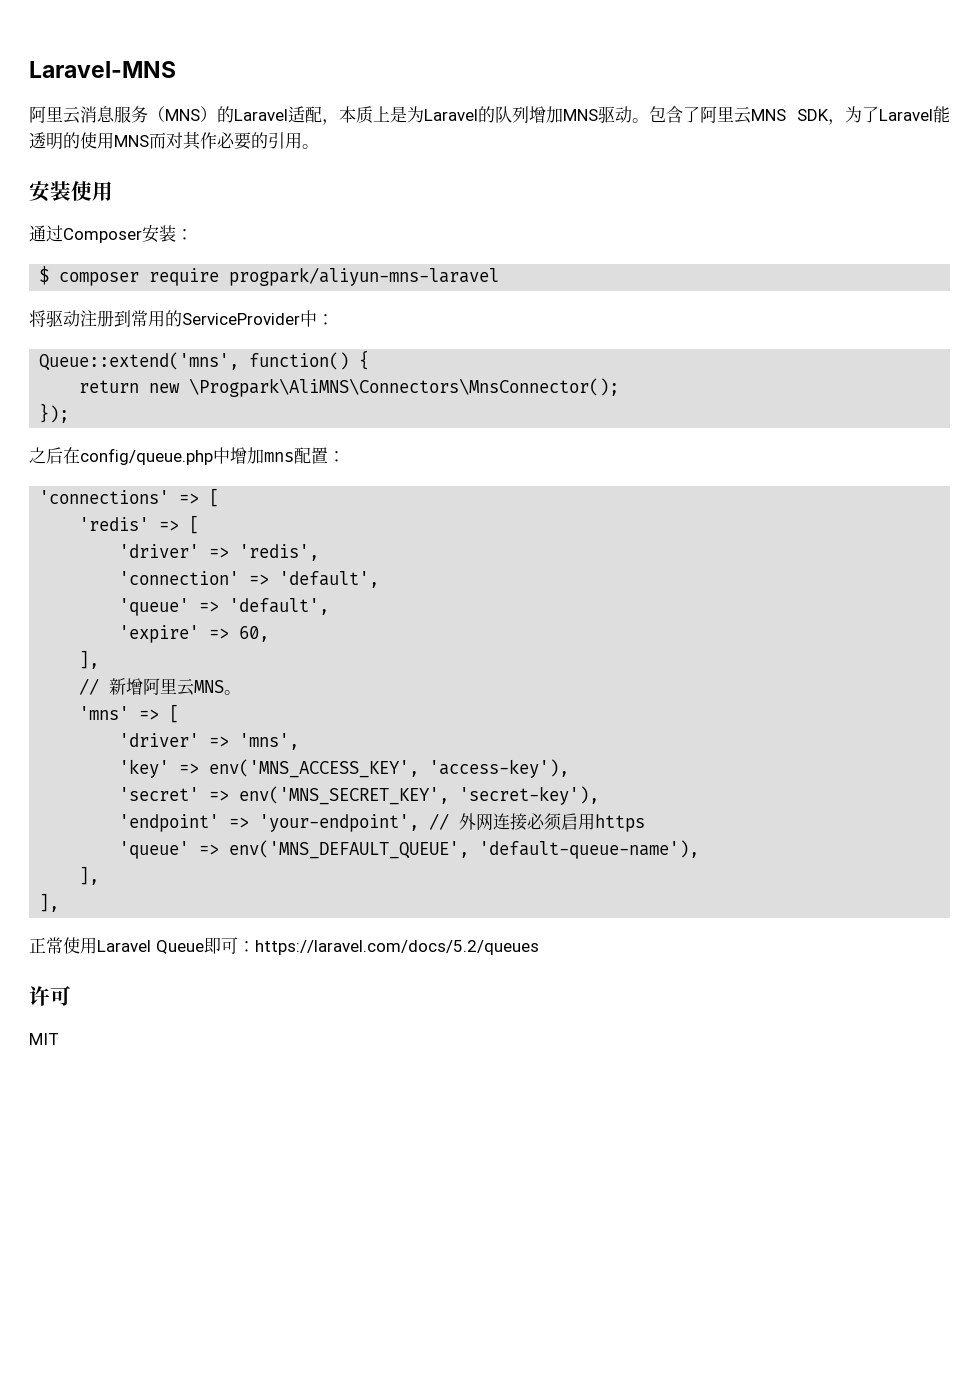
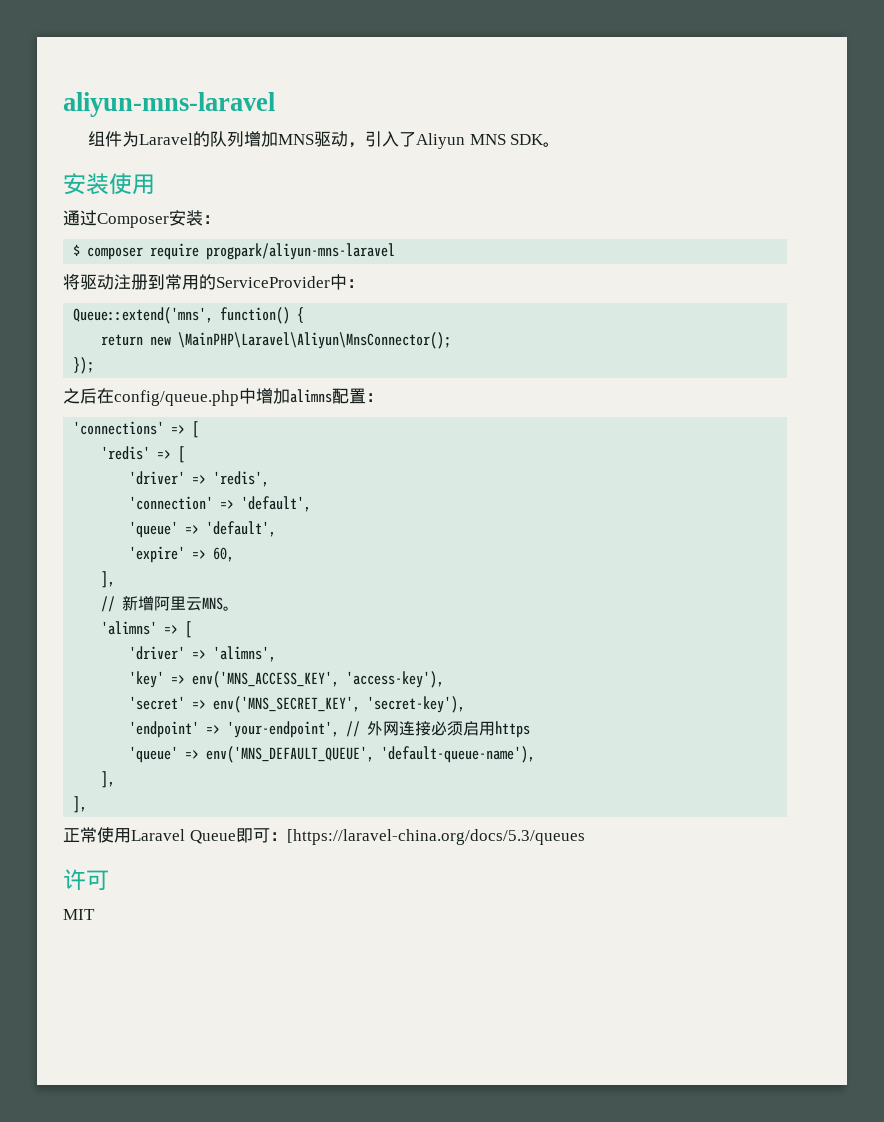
[29,61,176,78] [29,106,407,125] Laravel-MNS // 阿里云消息服务（MNS）的Laravel适配，本质上是 -> [63,92,275,117] [88,131,123,147] aliyun-mns-laravel // 组件
[632,106,950,125] [29,131,302,150] 。包含了阿里云MNS SDK，为了Laravel能透明的使用MNS而对其作必要的引用 -> [348,131,545,149] ，引入了Aliyun MNS SDK
[189,378,620,397] \Progpark\AliMNS\Connectors\MnsConnector(); -> [178,332,452,349] \MainPHP\Laravel\Aliyun\MnsConnector();
[264,452,294,462] mns -> [290,389,332,403] alimns
[79,704,180,723] [119,733,300,750] 'mns' => [ // 'driver' => 'mns', -> [101,621,193,638] [129,646,277,662] 'alimns' => [ // 'driver' => 'alimns',
[254,940,539,955] https://laravel.com/docs/5.2/queues -> [286,829,585,845] [https://laravel-china.org/docs/5.3/queues

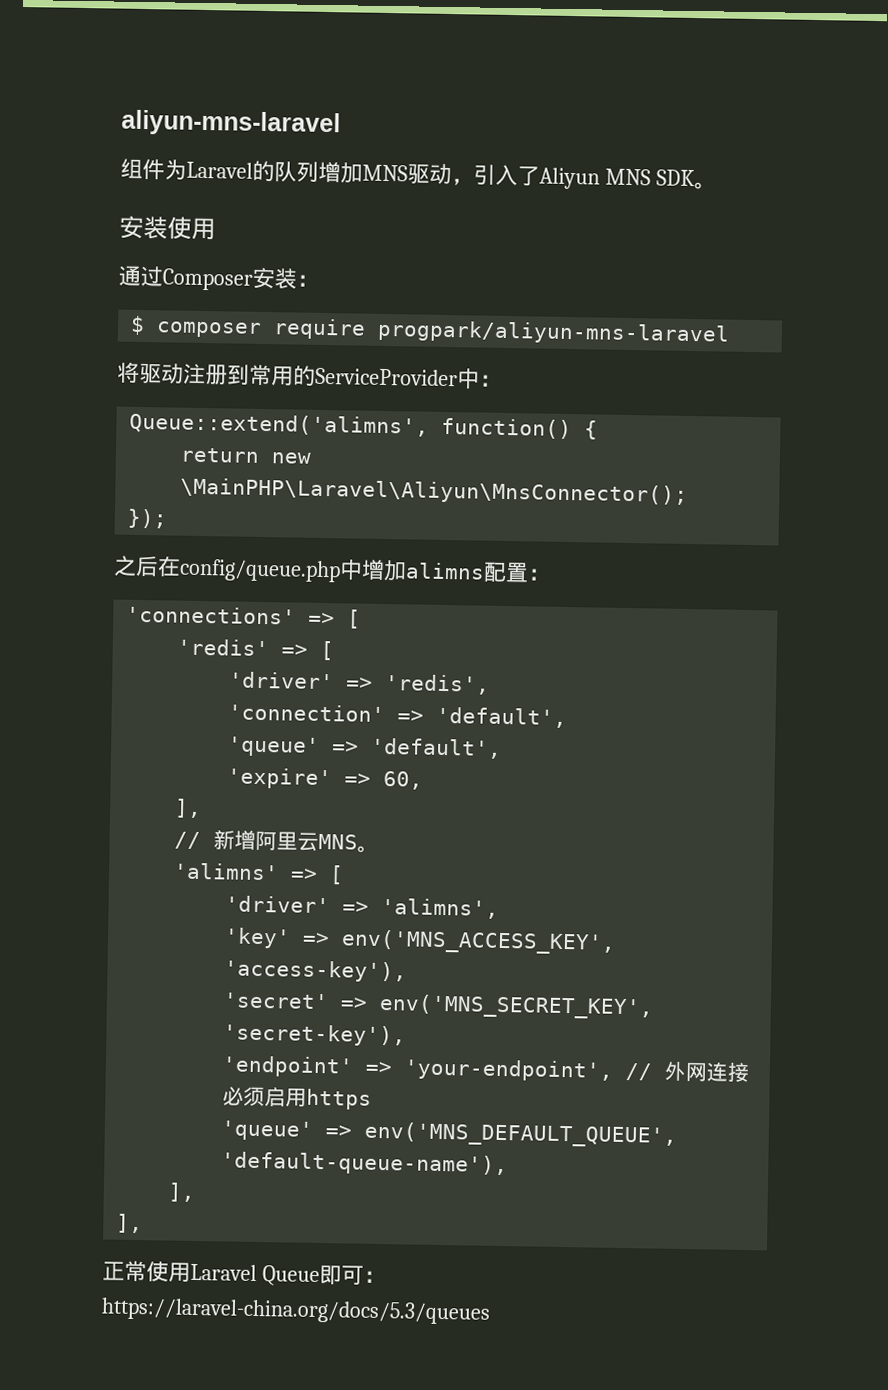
[73,307,214,324] Queue::extend('mns', -> [129,412,430,437] Queue::extend('alimns',
[286,829,585,845] [63,869,109,891] [63,909,95,920] [https://laravel-china.org/docs/5.3/queues // 许可 // MIT -> [101,1297,491,1325] https://laravel-china.org/docs/5.3/queues

